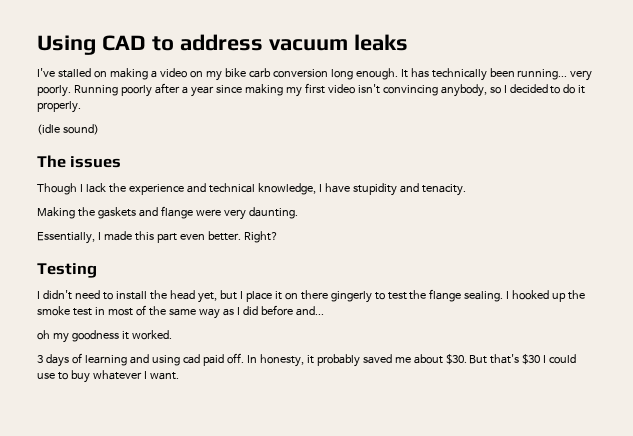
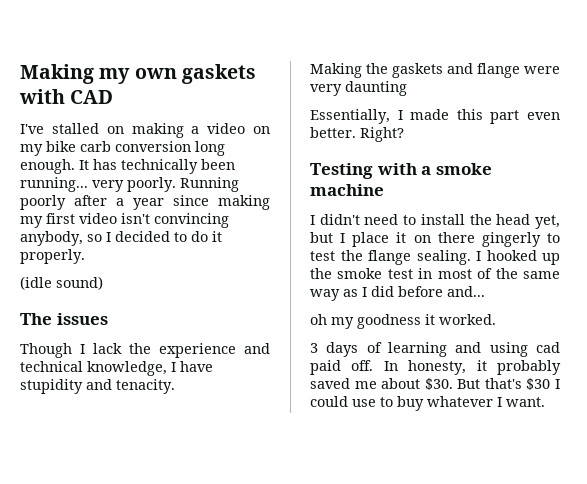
[37,34,408,55] Using CAD to address vacuum leaks -> [20,64,256,84] [19,89,114,104] Making my own gaskets with CAD
[248,207,298,219] daunting. -> [345,81,407,96] daunting
(97, 270) none -> [376,163,492,175] [310,184,384,196] with a smoke machine

